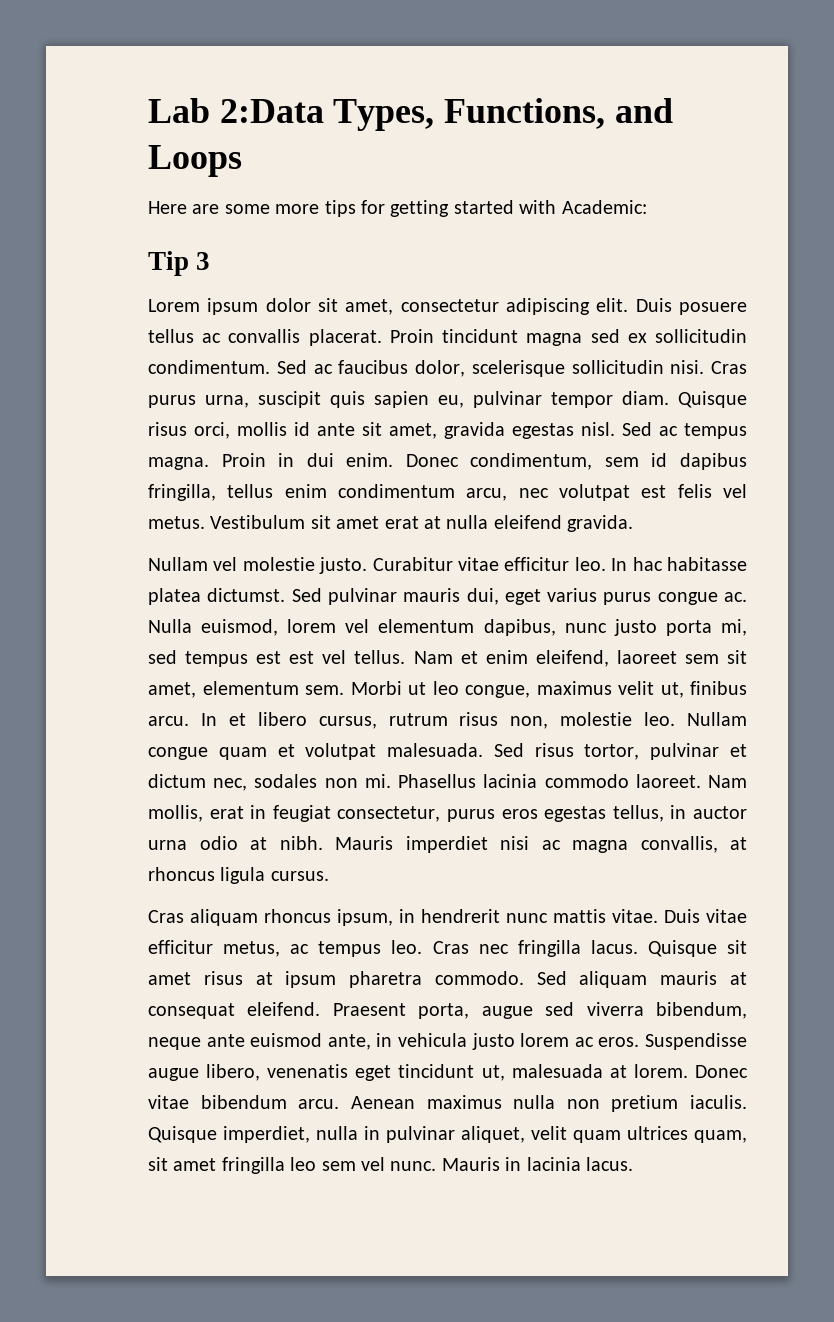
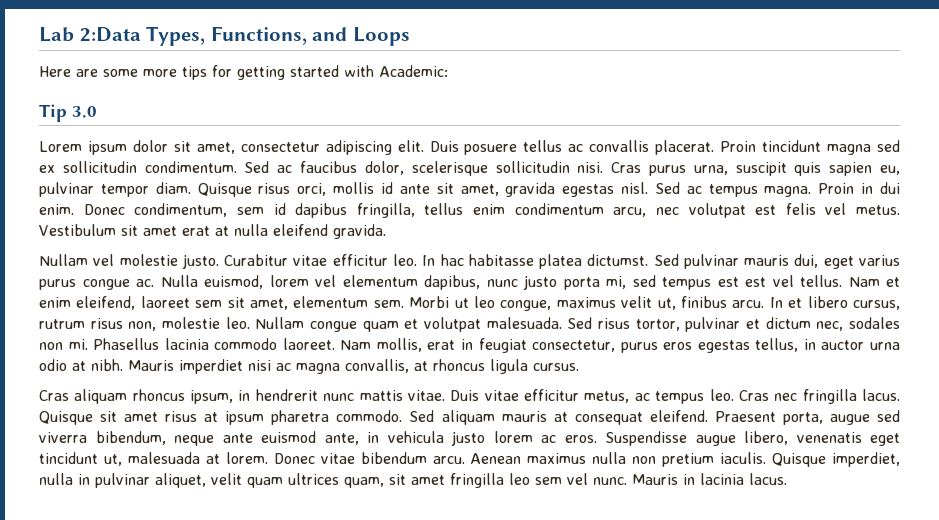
[196,252,211,270] 3 -> [72,106,97,118] 3.0

